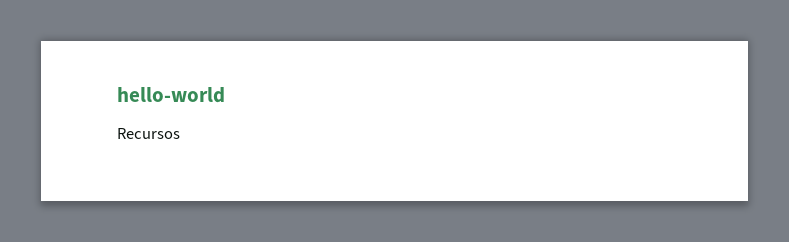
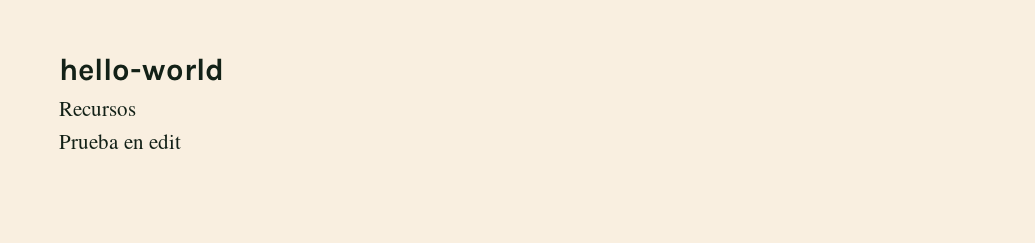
(180, 133) none -> [59,134,182,149] // Prueba en edit

